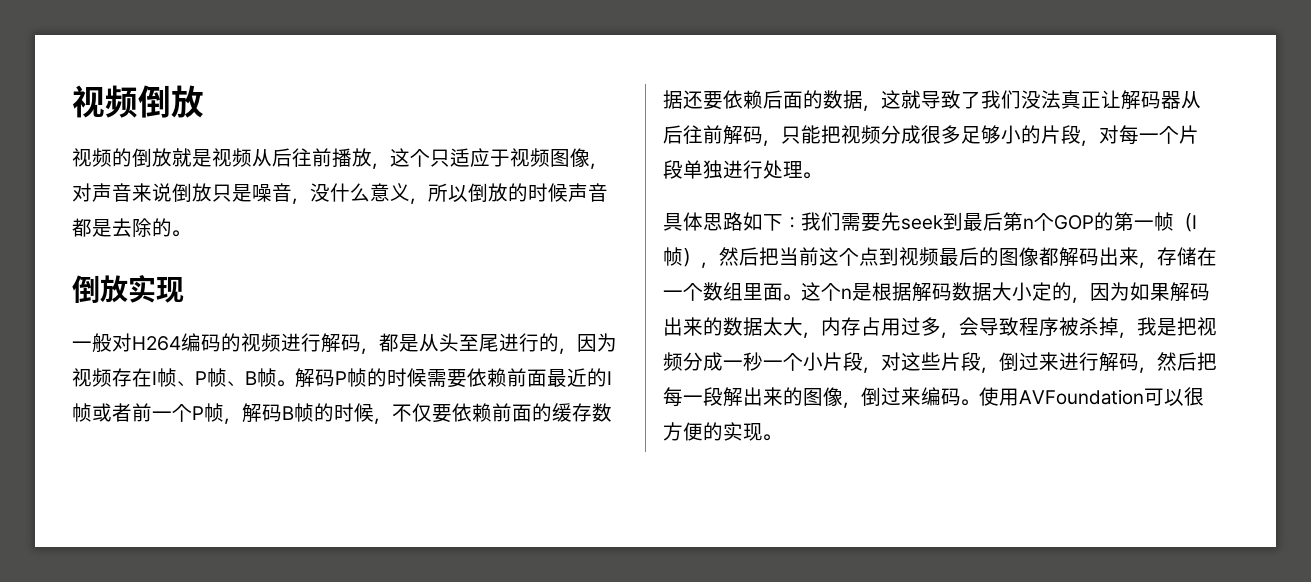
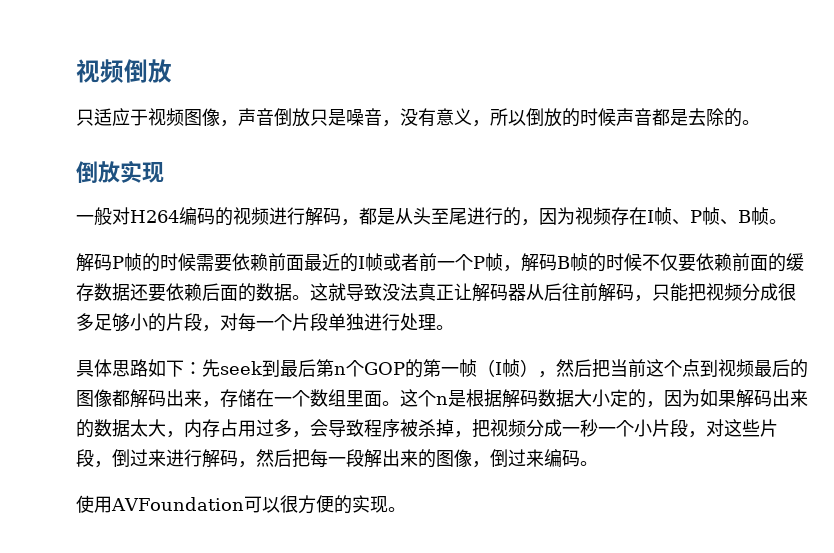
[72,148,430,169] 视频的倒放就是视频从后往前播放，这个 -> (172, 71) none
[72,183,172,202] 对声音来说 -> [238,108,274,126] 声音
[330,183,370,202] 什么 -> [418,108,436,127] 有
(295, 383) none -> (787, 221) //
[374,418,392,424] ， -> (642, 262) none
[863,105,881,111] ， -> [292,295,310,300] 。
[961,90,1021,109] 了我们 -> (382, 292) none
[801,212,881,232] 我们需要 -> (202, 368) none
[1137,317,1177,336] 我是 -> (472, 434) none
(979, 402) none -> (598, 463) //

